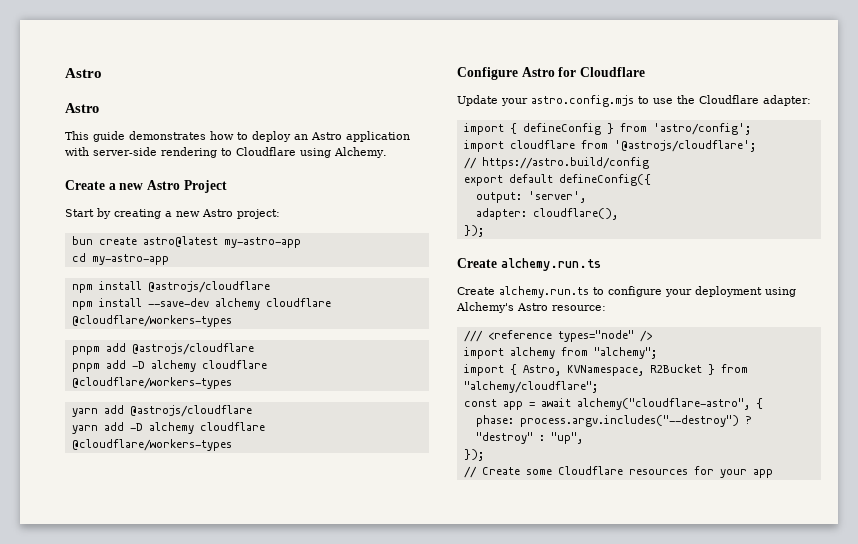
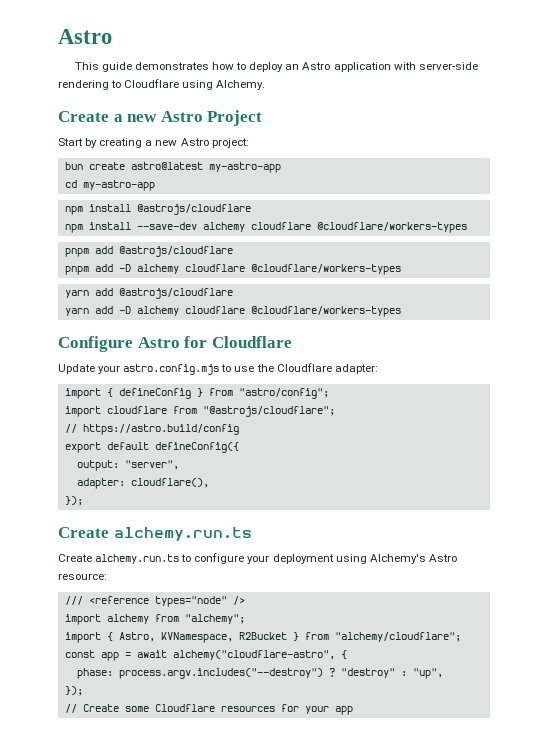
[65,68,102,78] [65,103,99,113] Astro // Astro -> [58,29,112,44] Astro
[652,123,751,135] 'astro/config'; -> [238,388,329,399] "astro/config";
[613,140,756,152] '@astrojs/cloudflare'; -> [202,406,335,417] "@astrojs/cloudflare";
[527,191,586,203] 'server', -> [124,460,179,470] "server",

